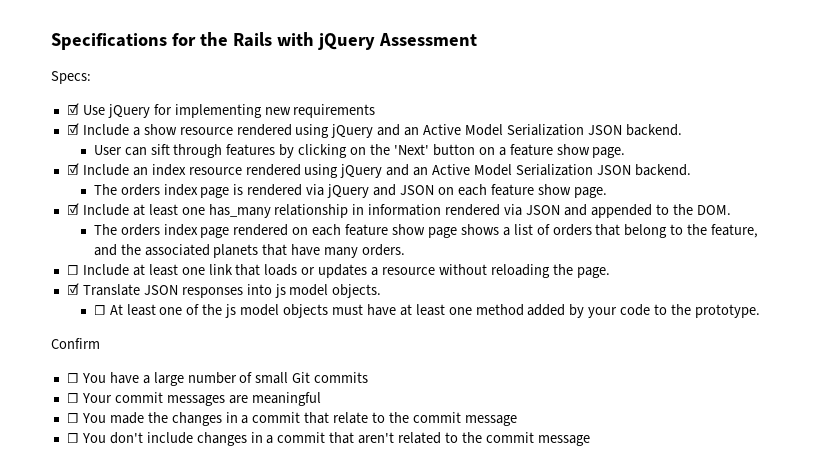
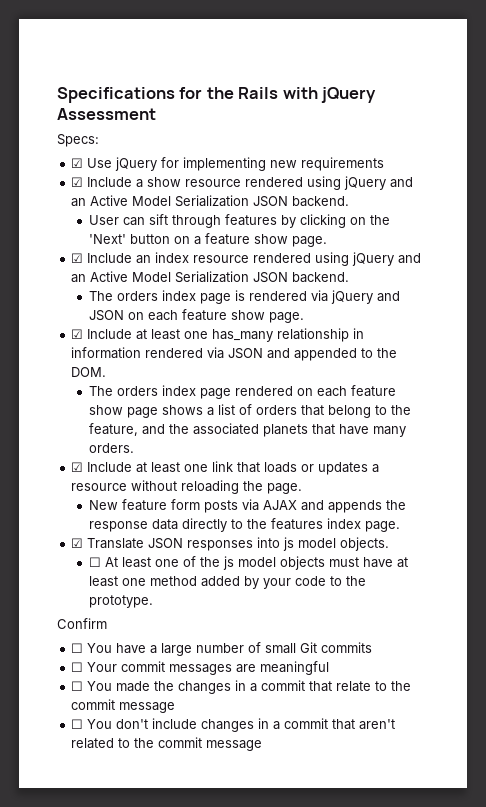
[66,265,79,275] ☐ -> [71,462,84,472] ☑
(610, 272) none -> [88,499,406,513] [88,518,400,532] // New feature form posts via AJAX and appends the response data directly to the features index page.

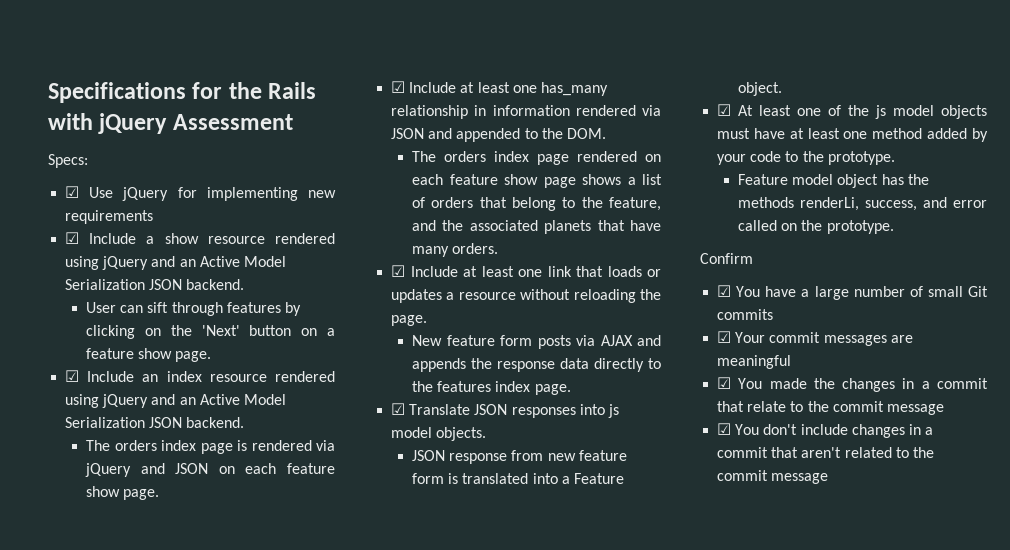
[88,557,101,567] ☐ -> [412,450,627,464] [412,473,625,484] [738,82,783,96] [717,104,732,116] JSON response from new feature form is translated into a Feature object. // ☑
(153, 601) none -> [738,174,929,188] [738,197,987,211] [738,220,894,234] // Feature model object has the methods renderLi, success, and error called on the prototype.
[71,643,84,653] ☐ -> [717,285,732,297] ☑
[71,662,84,672] ☐ -> [717,331,732,343] ☑
[71,681,84,691] ☐ -> [717,377,732,389] ☑
[71,719,84,729] ☐ -> [717,423,732,435] ☑

